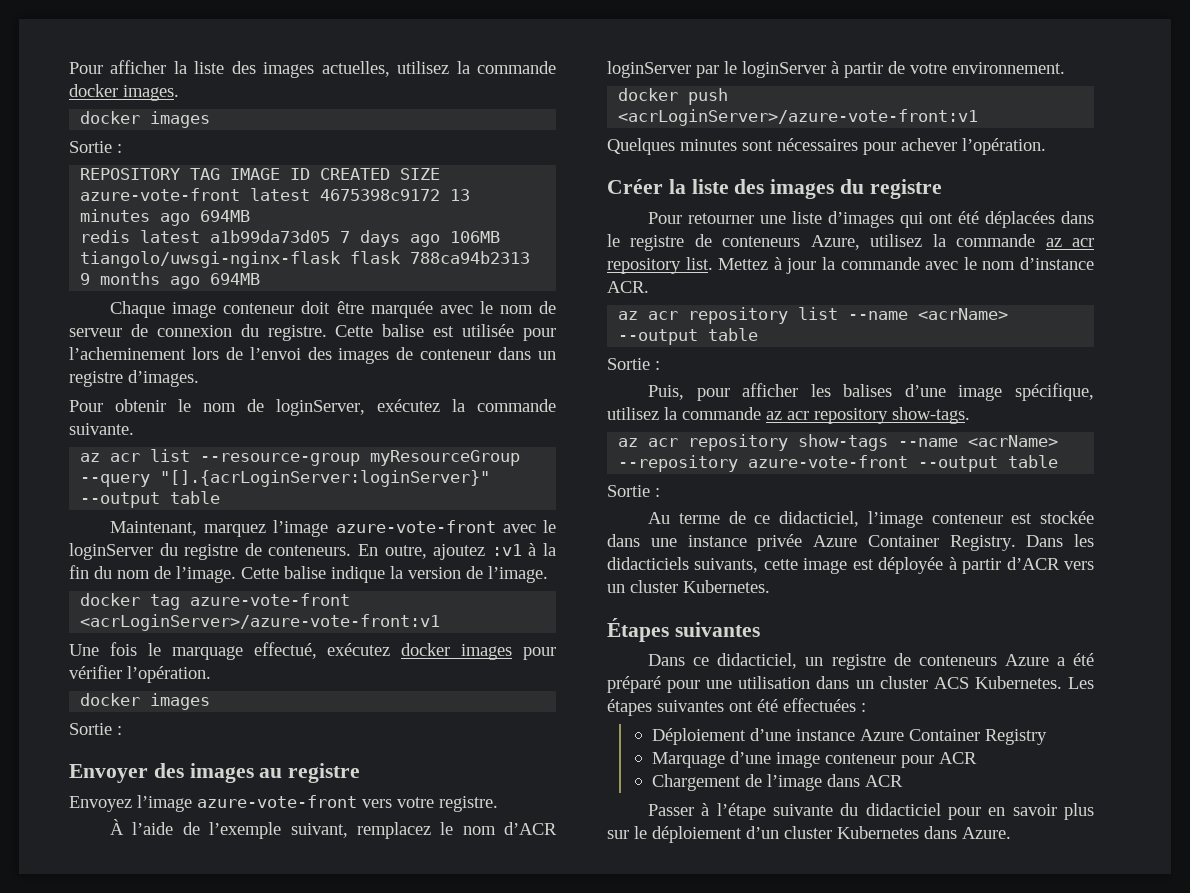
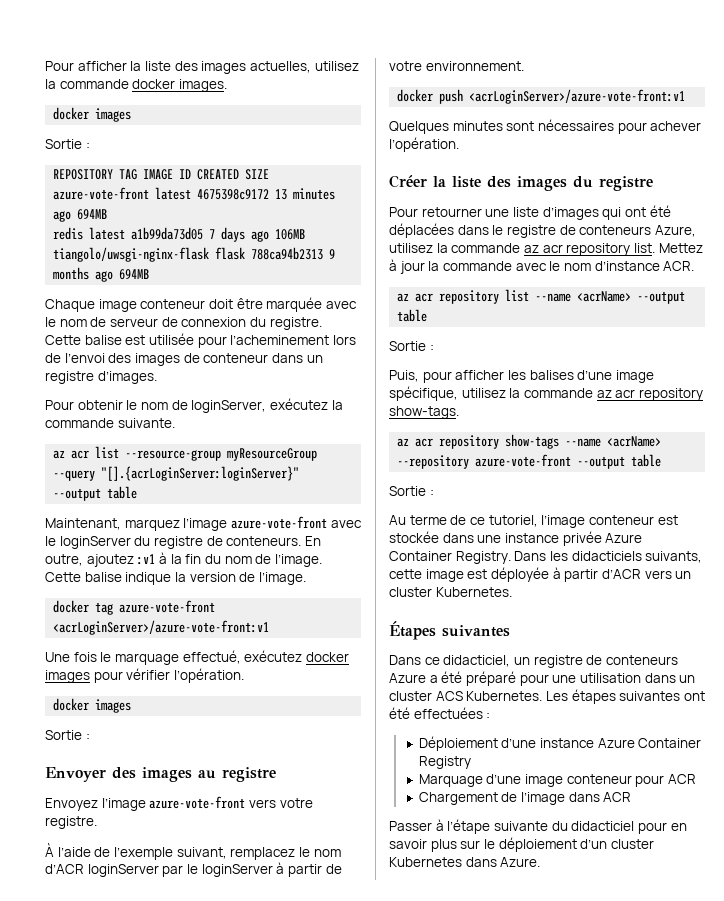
[779,511,860,527] didacticiel, -> [488,515,538,527] tutoriel,

